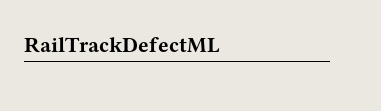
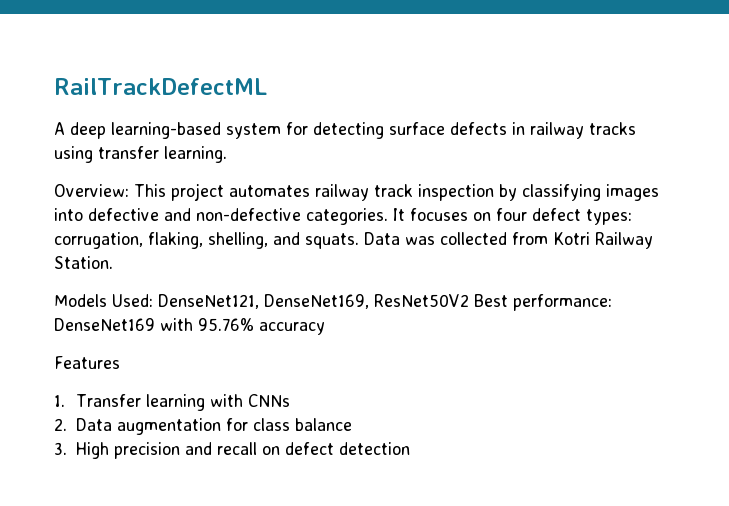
(220, 45) none -> [54,122,636,139] [54,146,227,163] [54,183,659,201] [54,208,632,225] [54,232,653,249] [54,256,113,269] [54,294,612,311] [54,318,325,335] [54,356,120,369] [54,394,290,411] [54,418,352,435] [54,442,410,459] // A deep learning-based system for detecting surface defects in railway tracks using transfer learning. // Overview: This project automates railway track inspection by classifying images into defective and non-defective categories. It focuses on four defect types: corrugation, flaking, shelling, and squats. Data was collected from Kotri Railway Station. // Models Used: DenseNet121, DenseNet169, ResNet50V2 Best performance: DenseNet169 with 95.76% accuracy // Features // 1. Transfer learning with CNNs // 2. Data augmentation for class balance // 3. High precision and recall on defect detection

